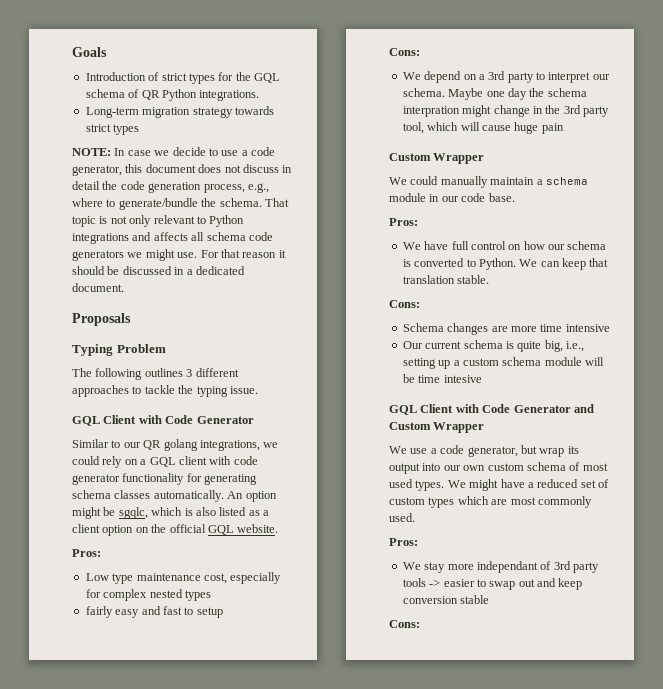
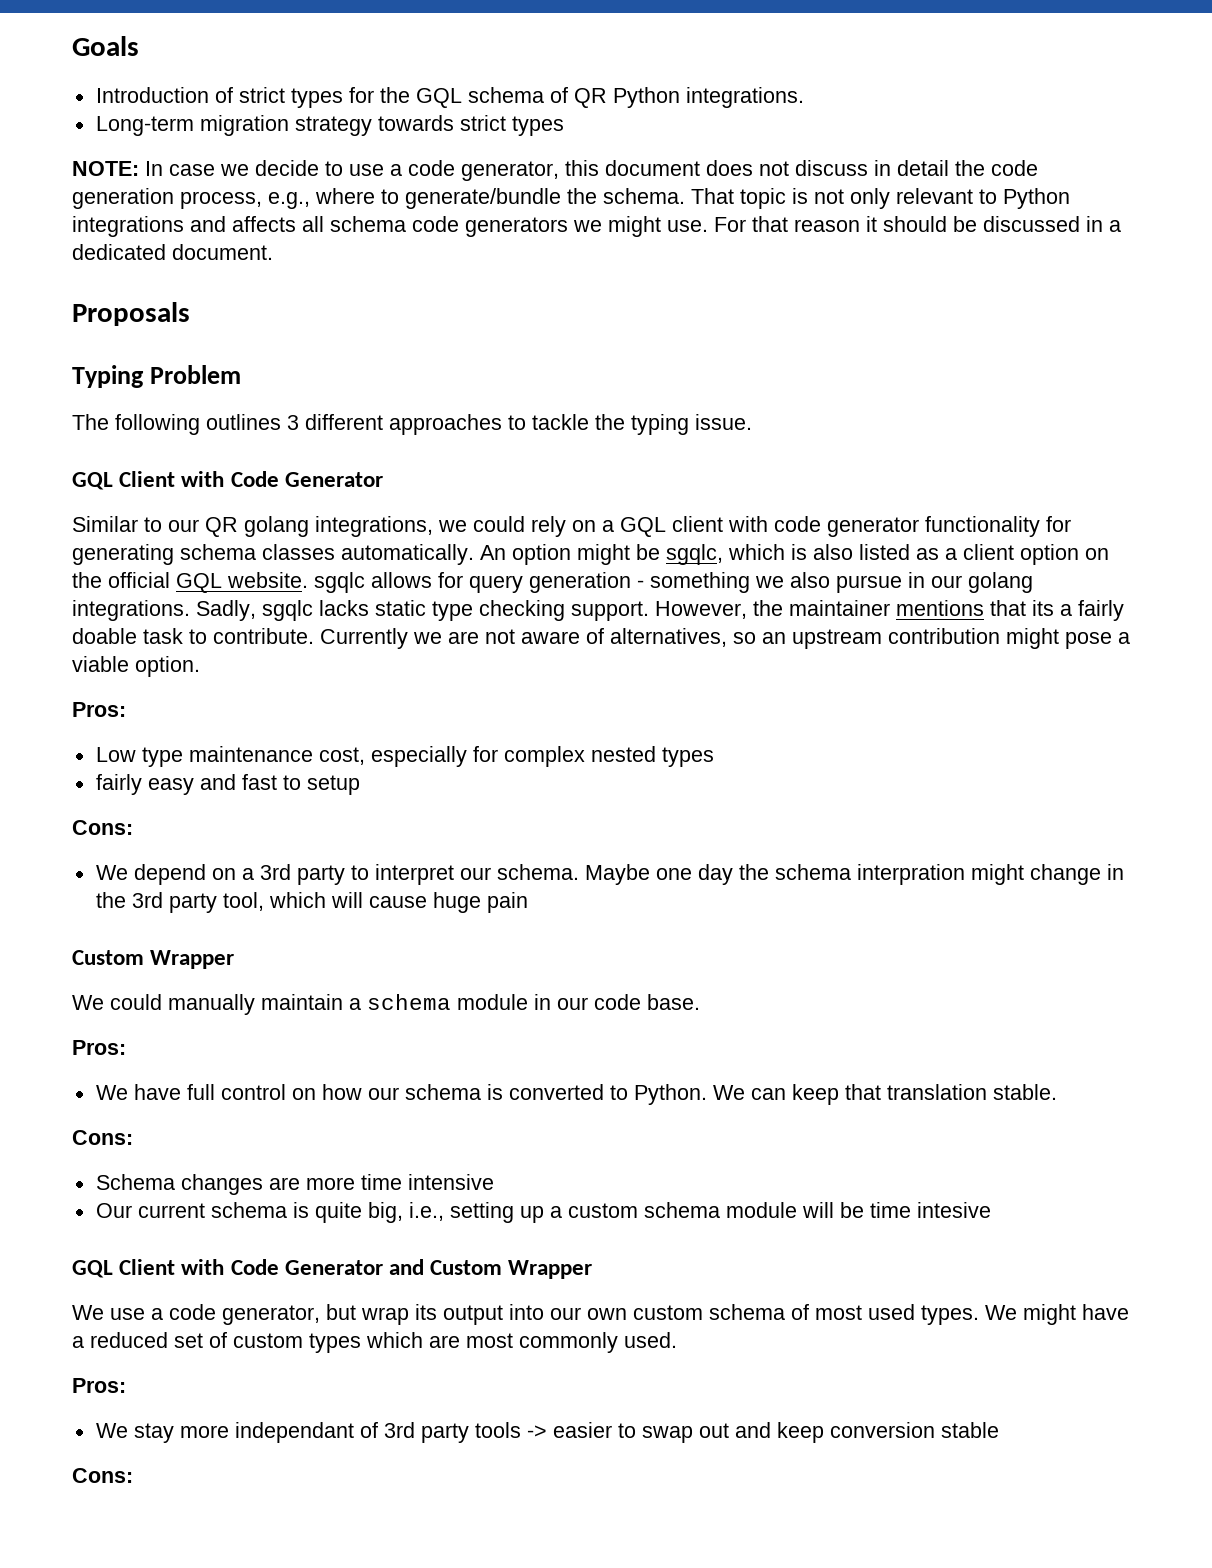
(279, 528) none -> [314,572,1033,593] [72,600,1124,621] [72,628,1130,649] [72,656,200,677] sgqlc allows for query generation - something we also pursue in our golang integrations. Sadly, sgqlc lacks static type checking support. However, the maintainer mentions that its a fairly doable task to contribute. Currently we are not aware of alternatives, so an upstream contribution might pose a viable option.

